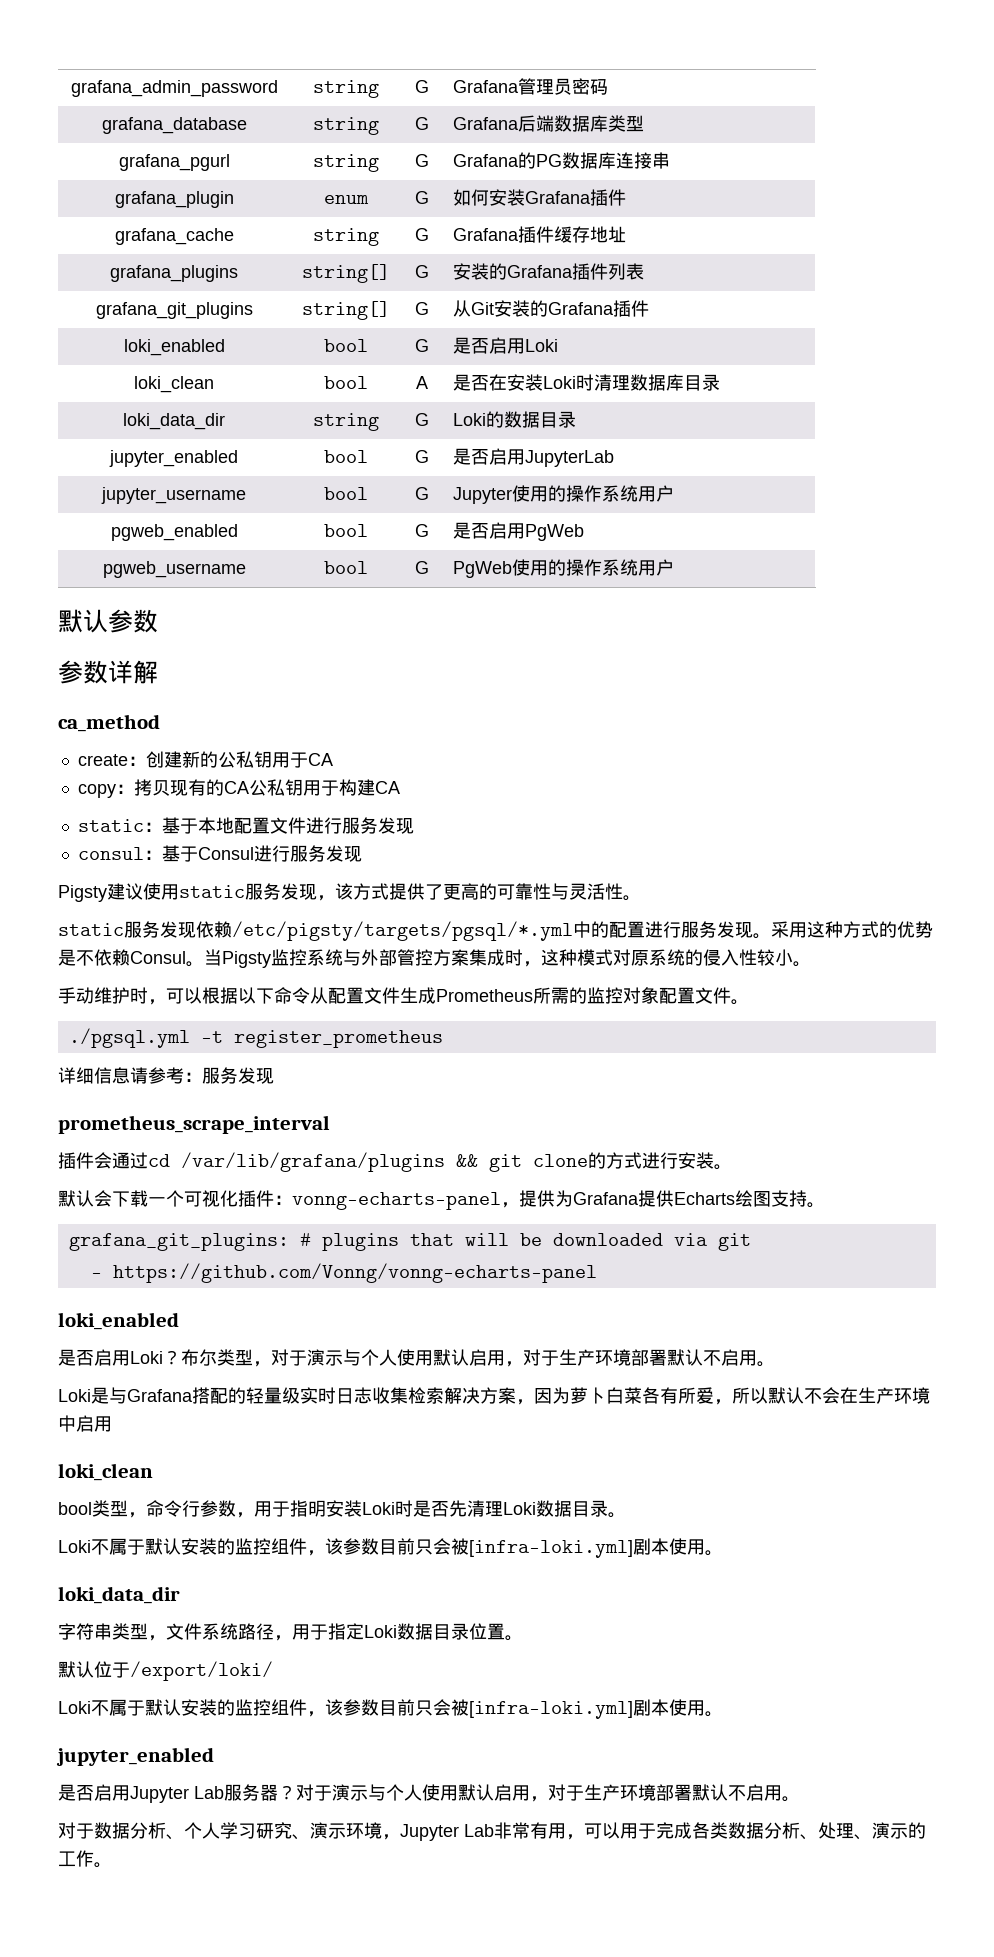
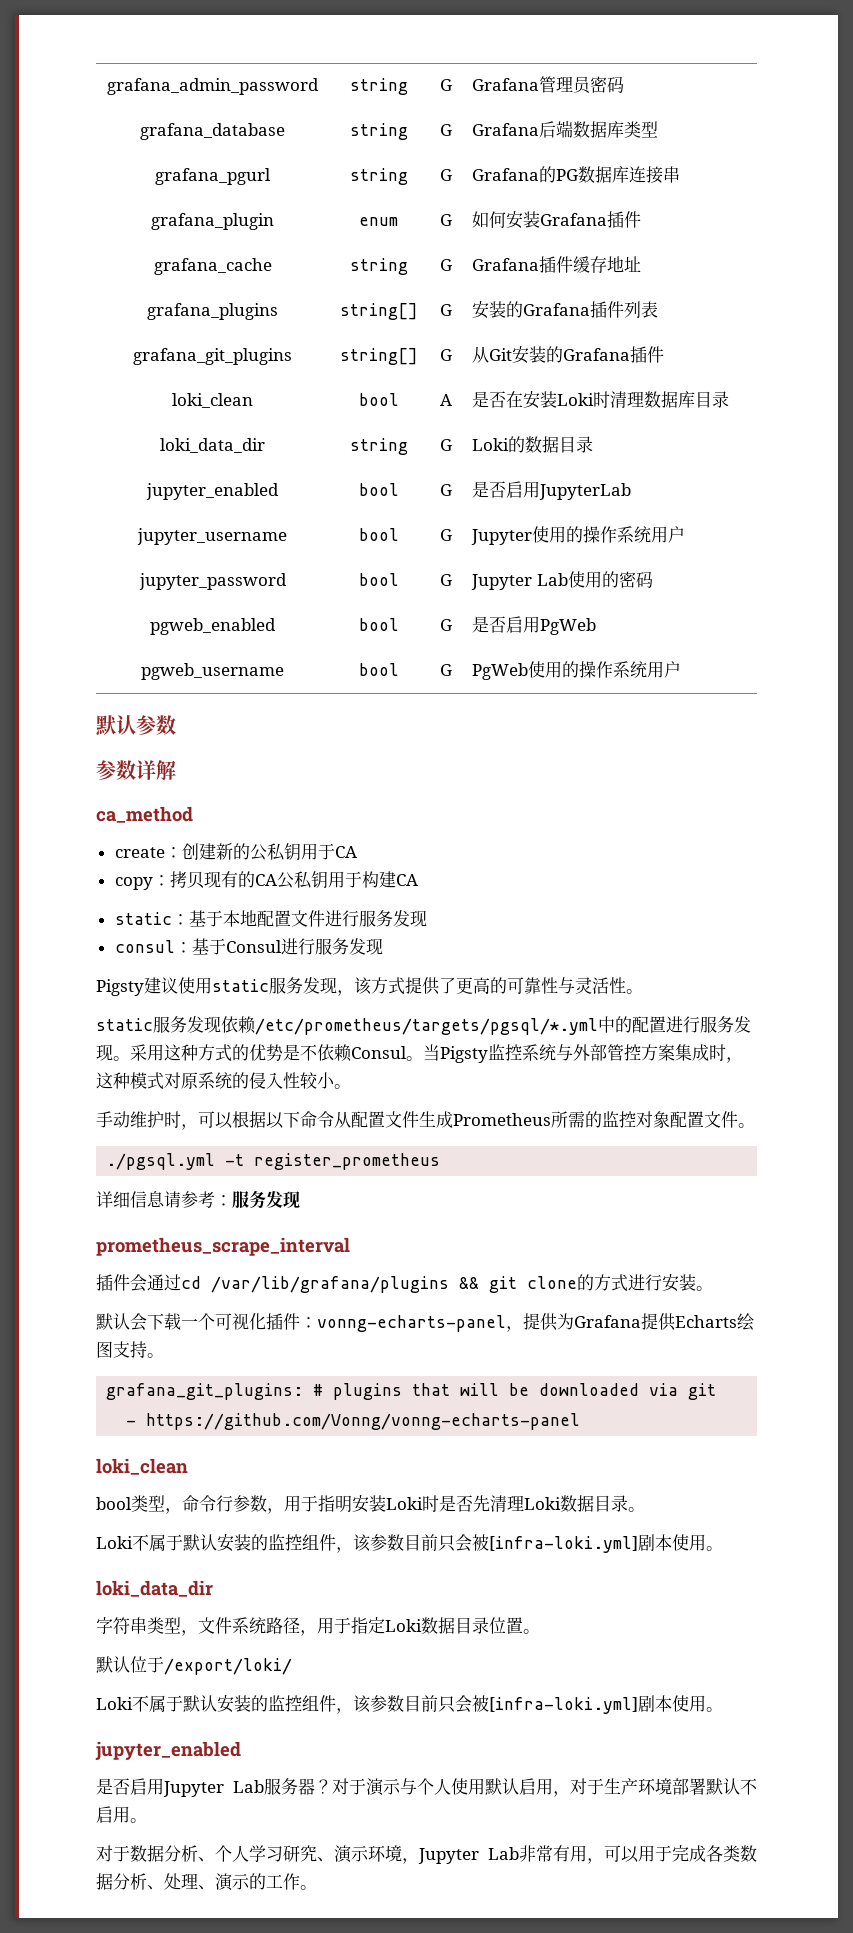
[123,339,225,356] [324,339,368,352] [415,339,429,352] [452,337,558,354] // loki_enabled | bool | G | 是否启用Loki -> (665, 354) none
(674, 493) none -> [138,573,287,590] [358,573,399,586] [439,574,452,586] [471,571,653,590] // jupyter_password | bool | G | Jupyter Lab使用的密码
[232,921,573,941] /etc/pigsty/targets/pgsql/*.yml -> [255,1018,598,1035] /etc/prometheus/targets/pgsql/*.yml
[58,1312,179,1330] [58,1349,775,1367] [58,1387,930,1405] [58,1415,112,1432] // loki_enabled // 是否启用Loki？布尔类型，对于演示与个人使用默认启用，对于生产环境部署默认不启用。 // Loki是与Grafana搭配的轻量级实时日志收集检索解决方案，因为萝卜白菜各有所爱，所以默认不会在生产环境中启用 -> (581, 1421) none

